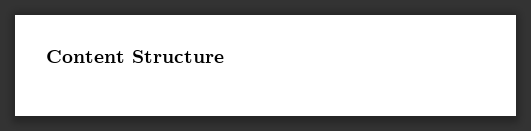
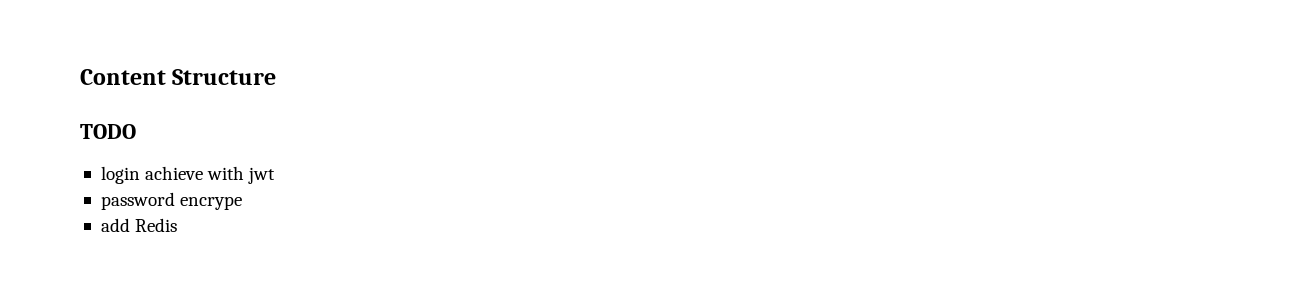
(224, 56) none -> [80,124,136,139] [100,166,276,184] [100,192,243,210] [100,218,178,232] // TODO // login achieve with jwt // password encrype // add Redis

